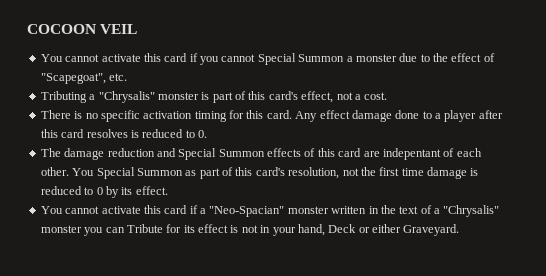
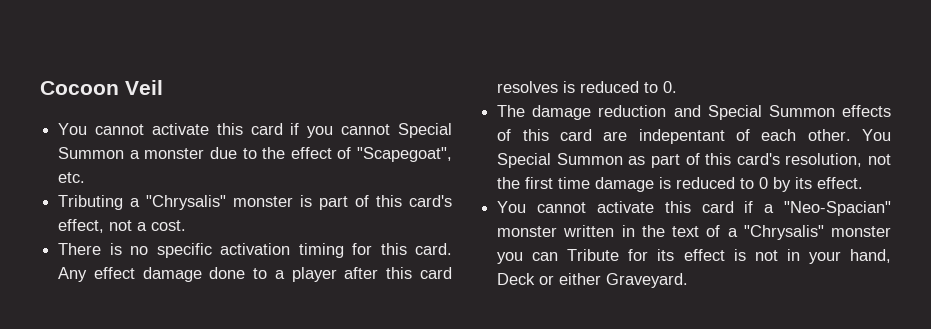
[27,24,138,34] COCOON VEIL -> [40,80,163,95] Cocoon Veil

